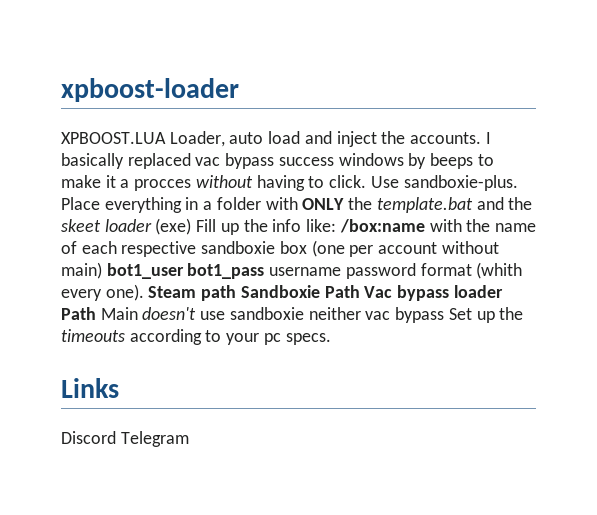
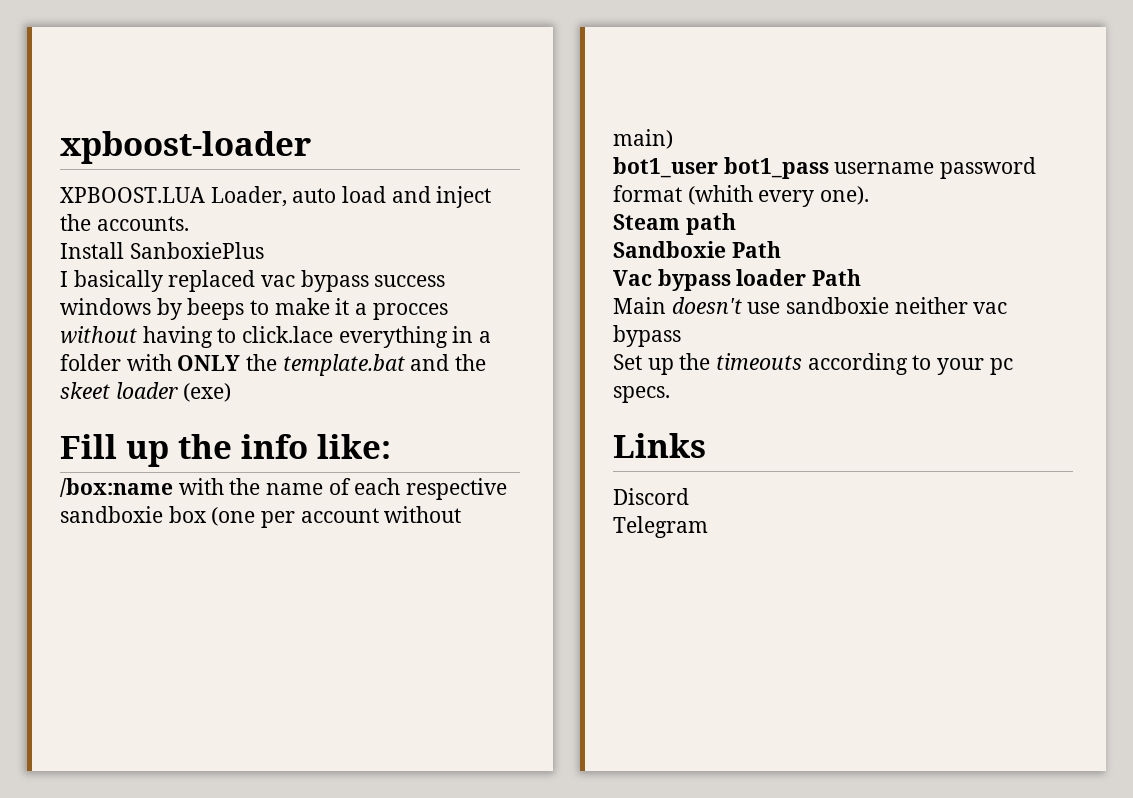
(482, 138) none -> [60,242,264,259] // Install SanboxiePlus //
[329,175,518,191] [61,197,100,210] click. Use sandboxie-plus. Place -> [242,326,334,343] click.lace
(192, 226) none -> (232, 392) //
(337, 225) none -> (391, 446) //
(102, 270) none -> (673, 139) //
(144, 292) none -> (870, 195) //
(237, 293) none -> (736, 224) //
(360, 291) none -> (781, 249) //
(96, 313) none -> (862, 277) //
(445, 315) none -> (681, 336) //
(116, 437) none -> (689, 496) //

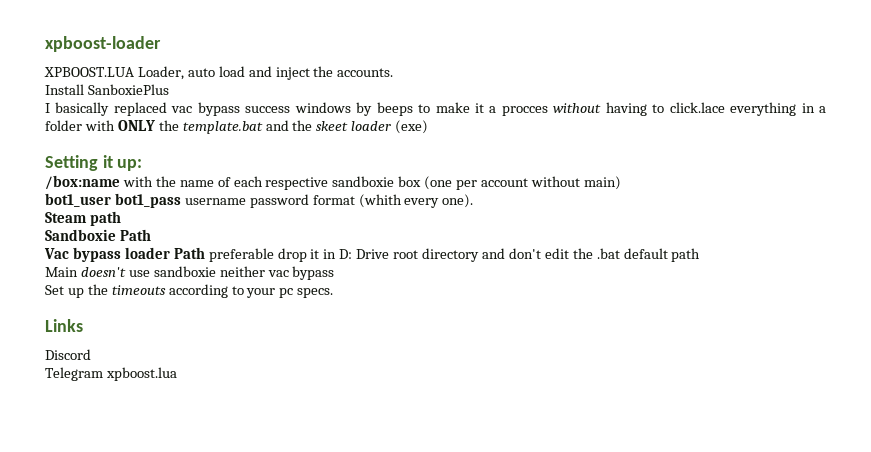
[60,434,391,467] Fill up the info like: -> [45,155,143,171] Setting it up:
(862, 277) none -> [208,248,701,262] preferable drop it in D: Drive root directory and don't edit the .bat default path
(708, 527) none -> [105,367,177,381] xpboost.lua

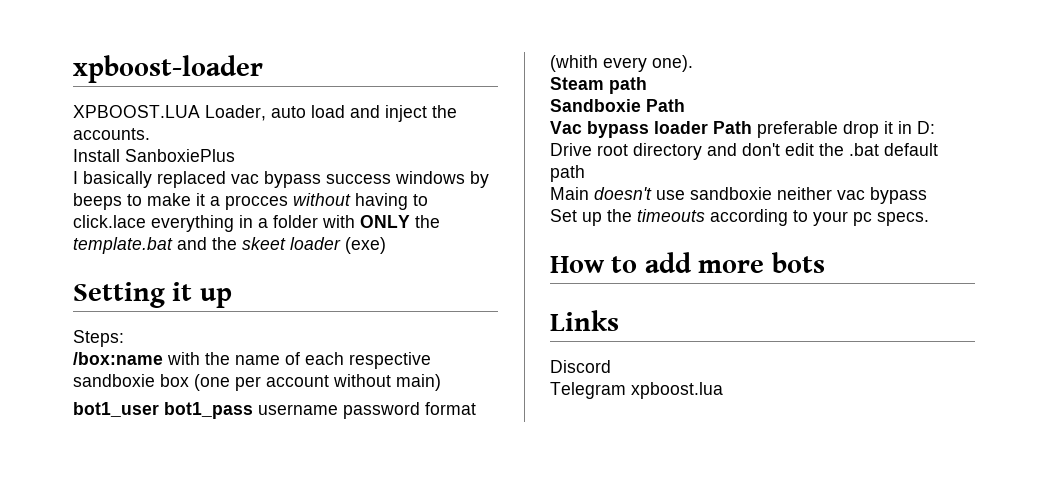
[117,159,143,171] up: -> [199,288,232,308] [73,330,124,347] up // Steps:
(334, 293) none -> [550,252,825,273] // How to add more bots

